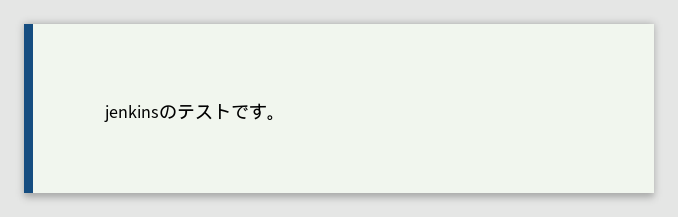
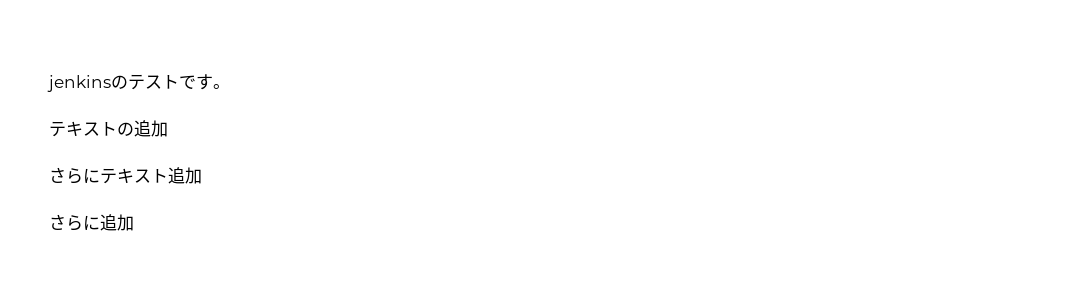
(285, 118) none -> [49,120,168,137] [49,167,202,184] [49,214,134,231] // テキストの追加 // さらにテキスト追加 // さらに追加

